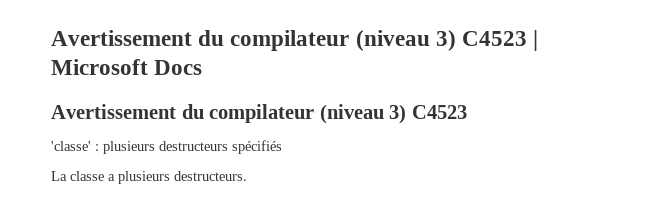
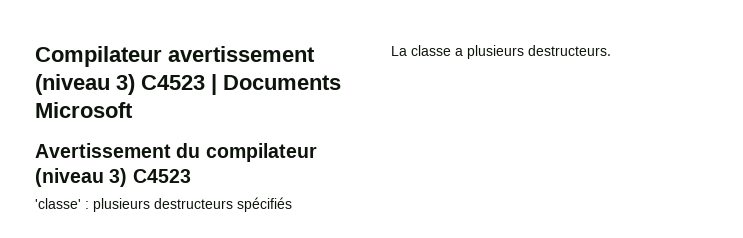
[51,30,350,51] Avertissement du compilateur -> [35,46,315,67] Compilateur avertissement
(539, 40) none -> [223,75,341,90] Documents
[154,60,203,75] Docs -> (133, 110) none

